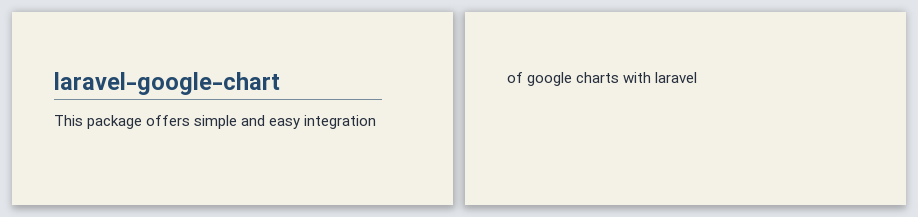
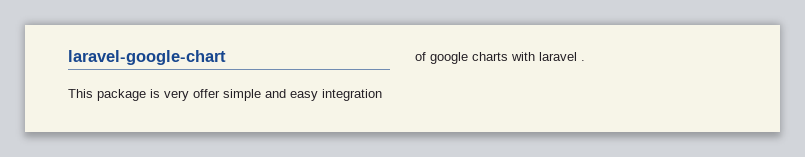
[146,115,191,126] offers -> [150,89,220,101] is very offer
(698, 77) none -> [581,60,585,61] .

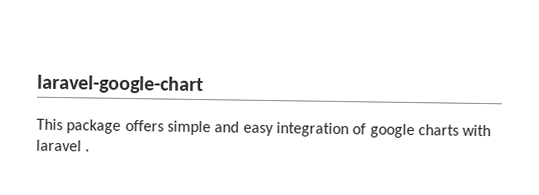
[150,89,220,101] is very offer -> [124,119,164,132] offers

